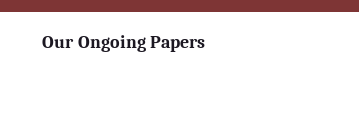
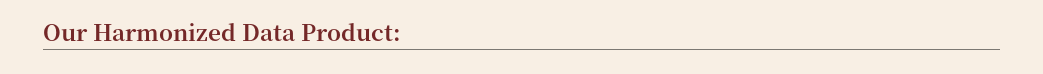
[77,35,206,52] Ongoing Papers -> [93,23,402,41] Harmonized Data Product:

